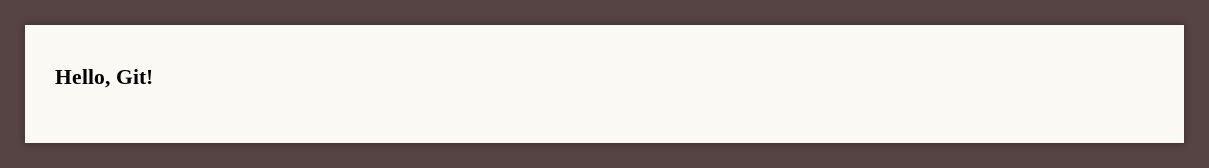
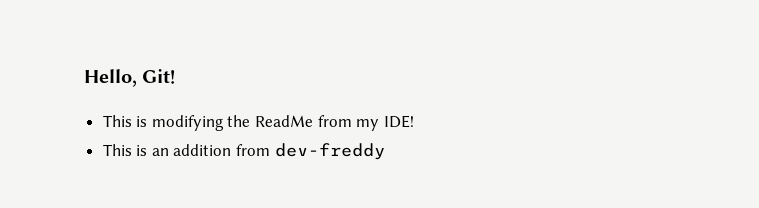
(153, 76) none -> [102,115,414,131] [102,143,385,160] // This is modifying the ReadMe from my IDE! // This is an addition from dev-freddy

